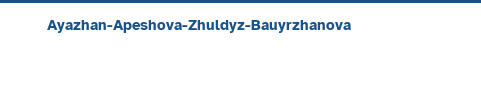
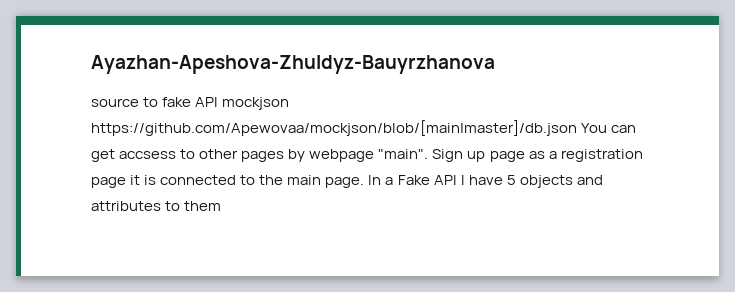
(351, 26) none -> [91,97,290,110] [91,120,637,136] [91,149,643,162] [91,175,603,188] [91,201,222,211] // source to fake API mockjson https://github.com/Apewovaa/mockjson/blob/[main|master]/db.json You can get accsess to other pages by webpage "main". Sign up page as a registration page it is connected to the main page. In a Fake API I have 5 objects and attributes to them

